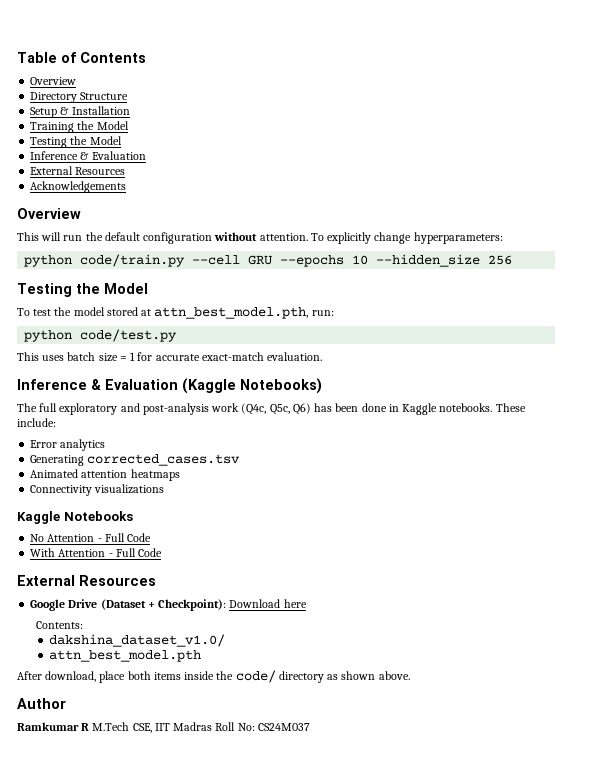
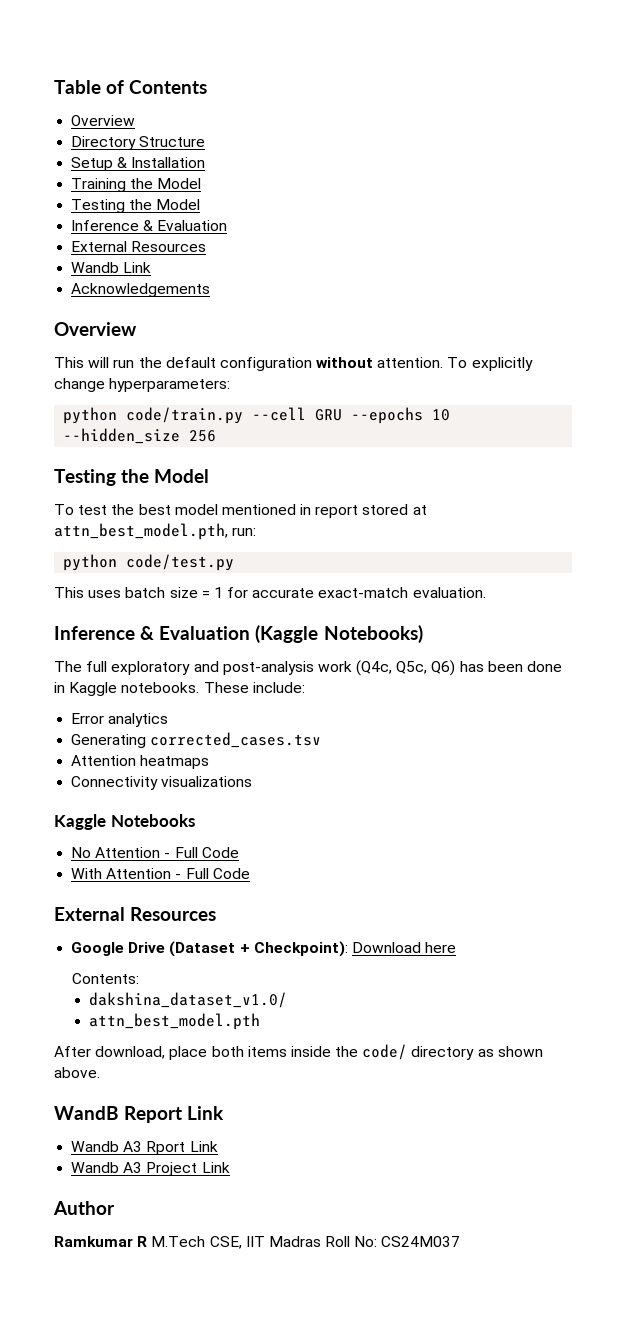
(126, 171) none -> [71,262,152,273] // Wandb Link
[73,307,105,316] model -> [138,504,359,518] best model mentioned in report
[30,469,128,478] Animated attention -> [71,755,137,766] Attention
(410, 675) none -> [54,1106,225,1123] [71,1141,218,1155] [71,1162,230,1176] // WandB Report Link // Wandb A3 Rport Link // Wandb A3 Project Link

